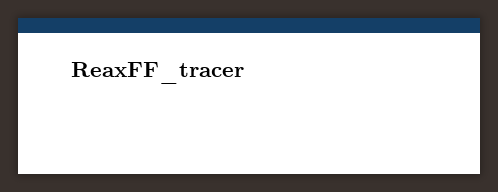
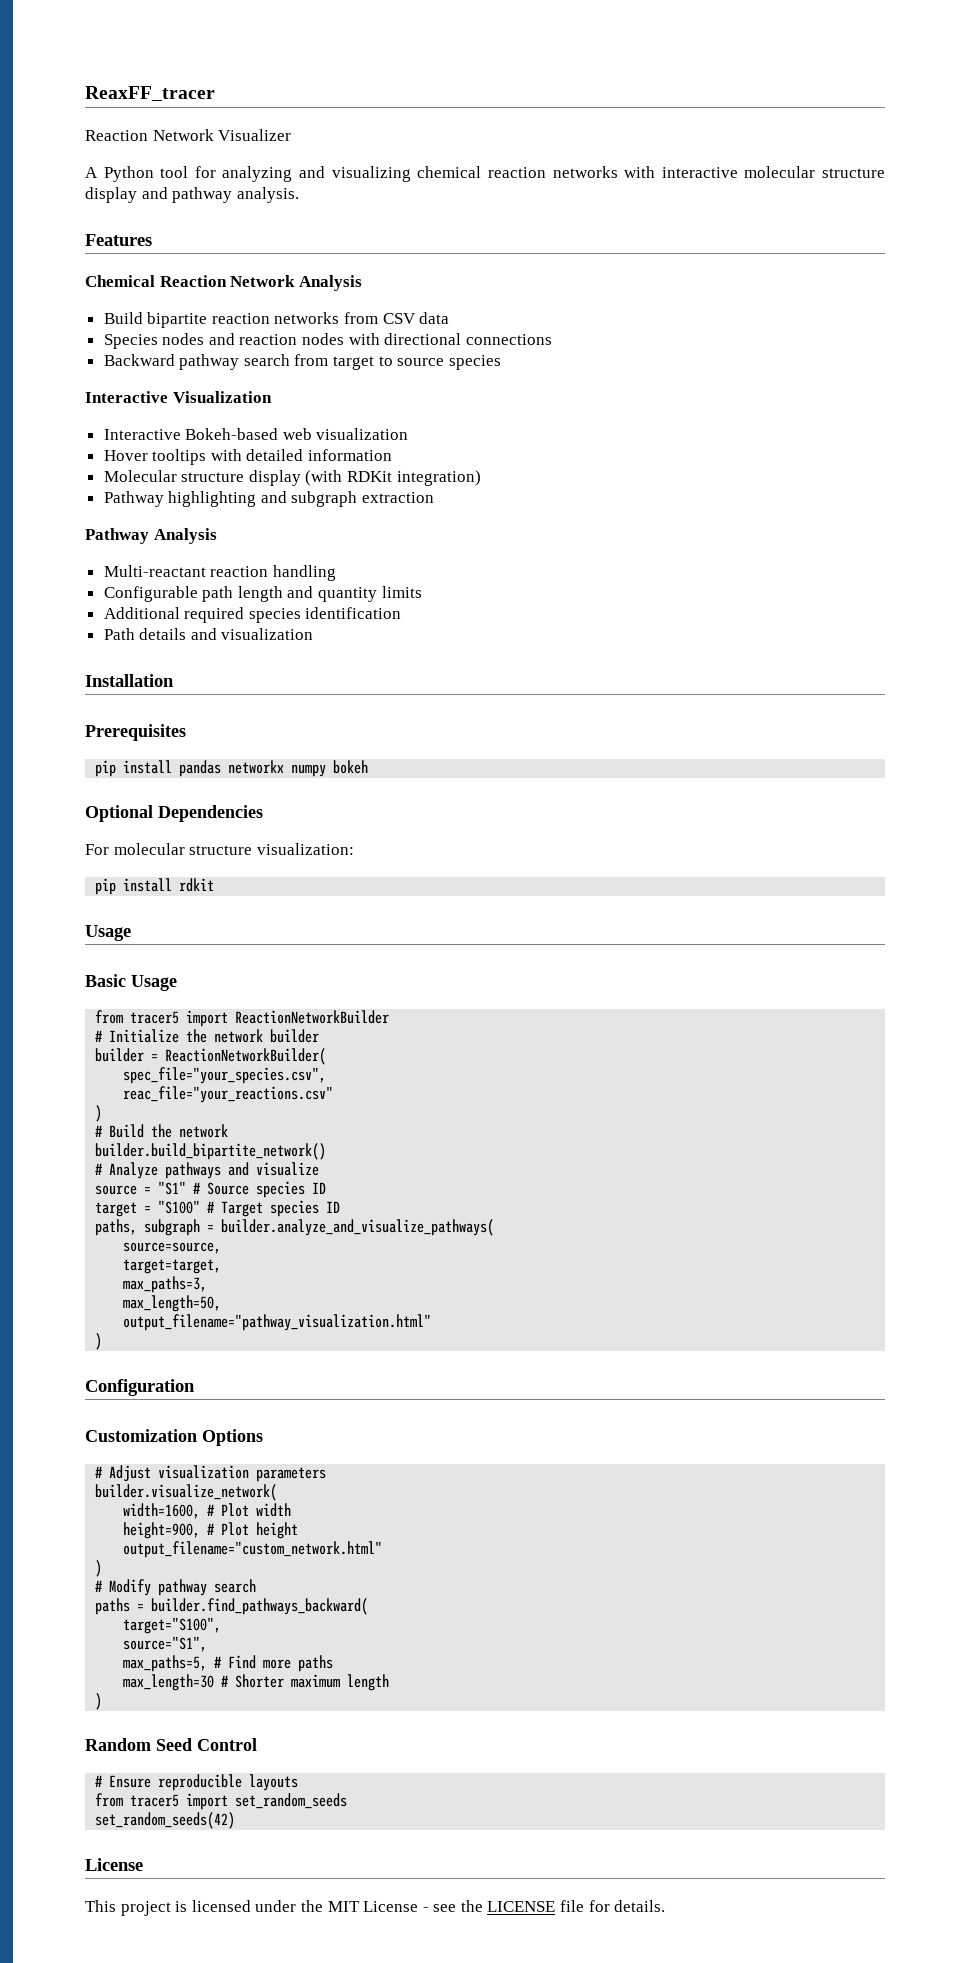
(244, 73) none -> [85,129,292,141] [85,166,885,182] [85,187,299,203] [85,234,152,246] [85,275,362,291] [103,312,450,328] [103,333,552,349] [103,354,501,370] [85,391,272,403] [103,428,409,440] [103,449,393,465] [103,470,481,486] [103,491,435,507] [85,528,217,544] [103,565,336,581] [103,586,422,602] [103,607,402,623] [103,628,314,640] [85,674,174,687] [85,724,186,741] [95,760,369,777] [85,805,263,822] [85,843,354,855] [95,878,215,895] [85,925,131,941] [85,974,177,991] [95,1010,390,1027] [95,1029,320,1043] [95,1048,327,1065] [123,1067,327,1084] [123,1086,334,1103] [95,1105,103,1122] [95,1124,229,1138] [95,1143,327,1160] [95,1162,320,1179] [95,1181,327,1198] [95,1200,341,1217] [95,1219,495,1236] [123,1242,222,1254] [123,1259,222,1274] [123,1276,208,1293] [123,1295,222,1312] [123,1314,432,1331] [95,1333,103,1350] [85,1379,195,1396] [85,1429,263,1446] [95,1465,327,1482] [95,1484,278,1501] [123,1503,292,1519] [123,1522,299,1539] [123,1541,383,1558] [95,1560,103,1577] [95,1579,257,1596] [95,1598,369,1615] [123,1617,222,1634] [123,1636,208,1652] [123,1655,334,1672] [123,1674,390,1691] [95,1693,103,1710] [85,1738,257,1751] [95,1774,299,1791] [95,1793,348,1810] [95,1812,236,1829] [85,1858,143,1871] [85,1900,666,1916] // Reaction Network Visualizer // A Python tool for analyzing and visualizing chemical reaction networks with interactive molecular structure display and pathway analysis. // Features // Chemical Reaction Network Analysis // Build bipartite reaction networks from CSV data // Species nodes and reaction nodes with directional connections // Backward pathway search from target to source species // Interactive Visualization // Interactive Bokeh-based web visualization // Hover tooltips with detailed information // Molecular structure display (with RDKit integration) // Pathway highlighting and subgraph extraction // Pathway Analysis // Multi-reactant reaction handling // Configurable path length and quantity limits // Additional required species identification // Path details and visualization // Installation // Prerequisites // pip install pandas networkx numpy bokeh // Optional Dependencies // For molecular structure visualization: // pip install rdkit // Usage // Basic Usage // from tracer5 import ReactionNetworkBuilder // # Initialize the network builder // builder = ReactionNetworkBuilder( // spec_file="your_species.csv", // reac_file="your_reactions.csv" // ) // # Build the network // builder.build_bipartite_network() // # Analyze pathways and visualize // source = "S1" # Source species ID // target = "S100" # Target species ID // paths, subgraph = builder.analyze_and_visualize_pathways( // source=source, // target=target, // max_paths=3, // max_length=50, // output_filename="pathway_visualization.html" // ) // Configuration // Customization Options // # Adjust visualization parameters // builder.visualize_network( // width=1600, # Plot width // height=900, # Plot height // output_filename="custom_network.html" // ) // # Modify pathway search // paths = builder.find_pathways_backward( // target="S100", // source="S1", // max_paths=5, # Find more paths // max_length=30 # Shorter maximum length // ) // Random Seed Control // # Ensure reproducible layouts // from tracer5 import set_random_seeds // set_random_seeds(42) // License // This project is licensed under the MIT License - see the LICENSE file for details.

